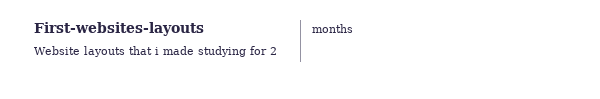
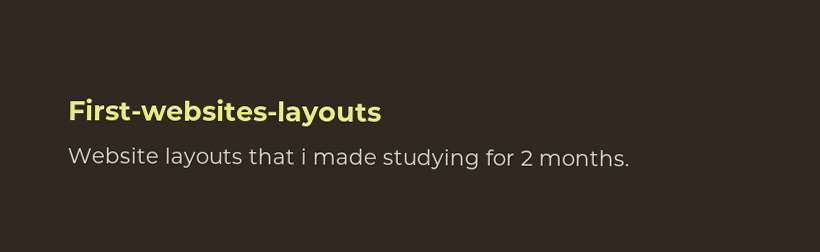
[312,24,353,33] months -> [538,149,630,167] months.

